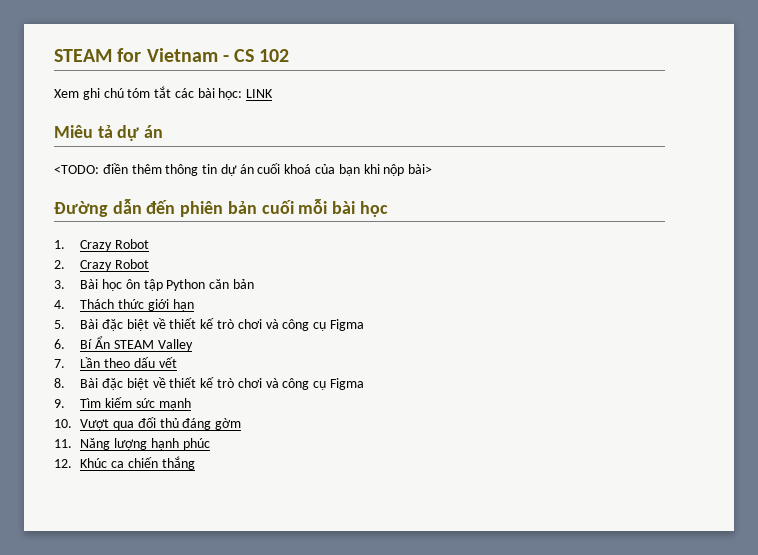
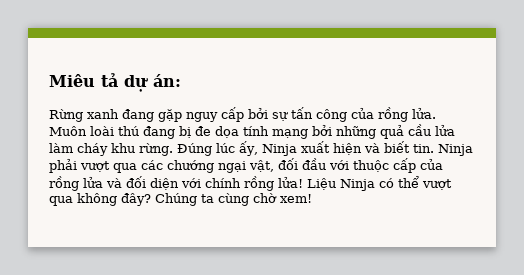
[54,48,290,62] [54,86,274,100] [54,125,164,141] [54,163,433,176] [54,199,388,217] [54,239,150,251] [54,259,150,271] [54,279,254,291] [54,299,194,311] [54,318,364,331] [54,336,193,351] [54,357,177,368] [54,377,364,390] [54,397,191,410] [54,417,242,430] [54,438,210,450] [54,456,195,470] STEAM for Vietnam - CS 102 // Xem ghi chú tóm tắt các bài học: LINK // Miêu tả dự án // <TODO: điền thêm thông tin dự án cuối khoá của bạn khi nộp bài> // Đường dẫn đến phiên bản cuối mỗi bài học // 1. Crazy Robot // 2. Crazy Robot // 3. Bài học ôn tập Python căn bản // 4. Thách thức giới hạn // 5. Bài đặc biệt về thiết kế trò chơi và công cụ Figma // 6. Bí Ẩn STEAM Valley // 7. Lần theo dấu vết // 8. Bài đặc biệt về thiết kế trò chơi và công cụ Figma // 9. Tìm kiếm sức mạnh // 10. Vượt qua đối thủ đáng gờm // 11. Năng lượng hạnh phúc // 12. Khúc ca chiến thắng -> [49,73,181,92] [49,107,436,122] [49,124,455,139] [49,141,473,156] [49,158,443,173] [49,175,452,191] [49,193,312,206] Miêu tả dự án: // Rừng xanh đang gặp nguy cấp bởi sự tấn công của rồng lửa. Muôn loài thú đang bị đe dọa tính mạng bởi những quả cầu lửa làm cháy khu rừng. Đúng lúc ấy, Ninja xuất hiện và biết tin. Ninja phải vượt qua các chướng ngại vật, đối đầu với thuộc cấp của rồng lửa và đối diện với chính rồng lửa! Liệu Ninja có thể vượt qua không đây? Chúng ta cùng chờ xem!

